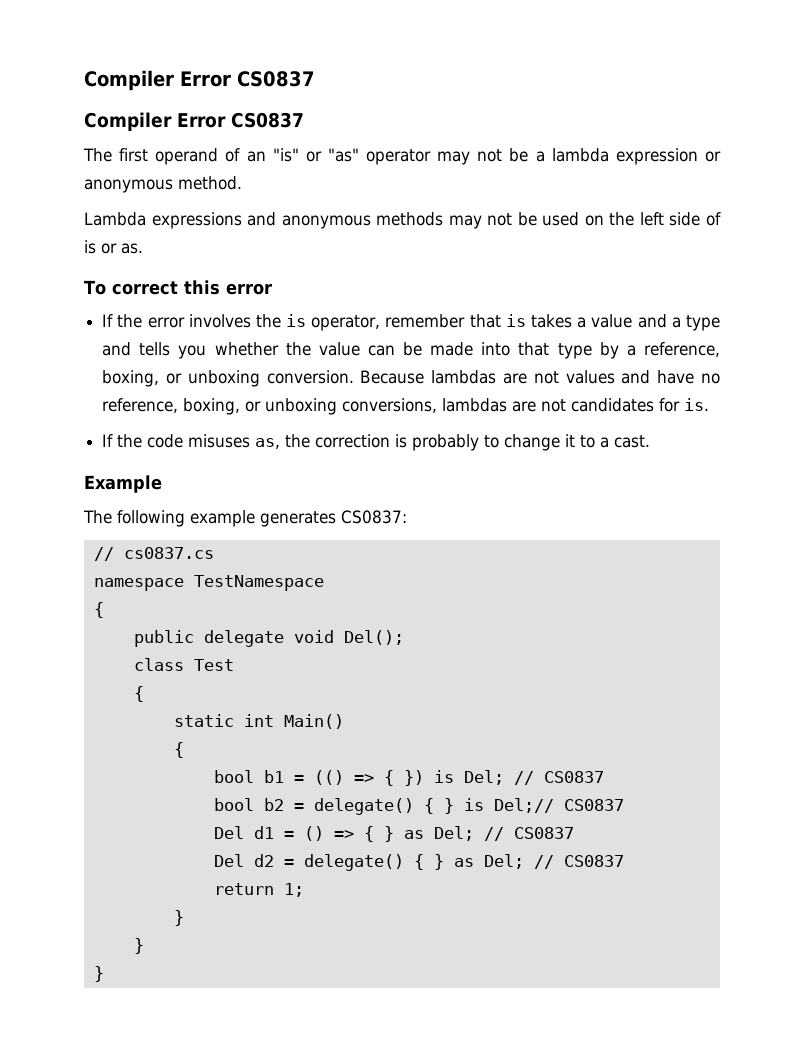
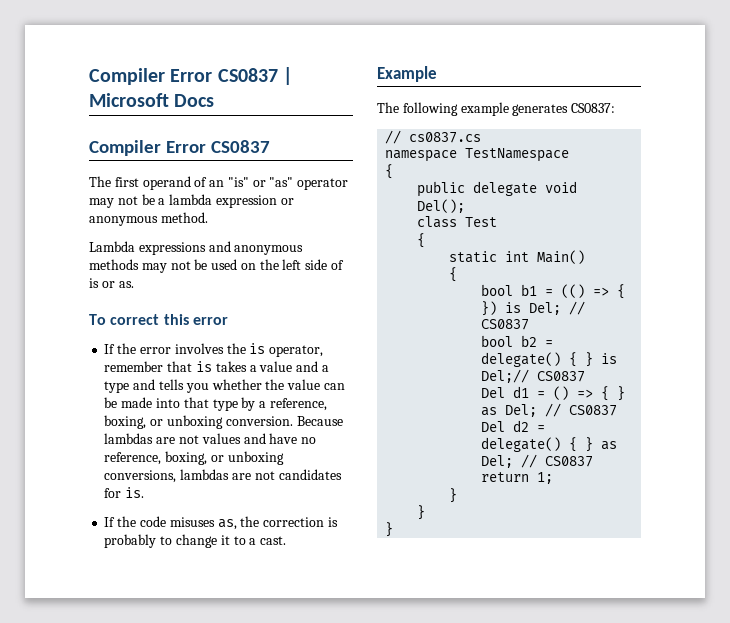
[84,70,315,91] Compiler Error CS0837 -> [89,67,294,85] [89,93,215,107] Compiler Error CS0837 | Microsoft Docs

